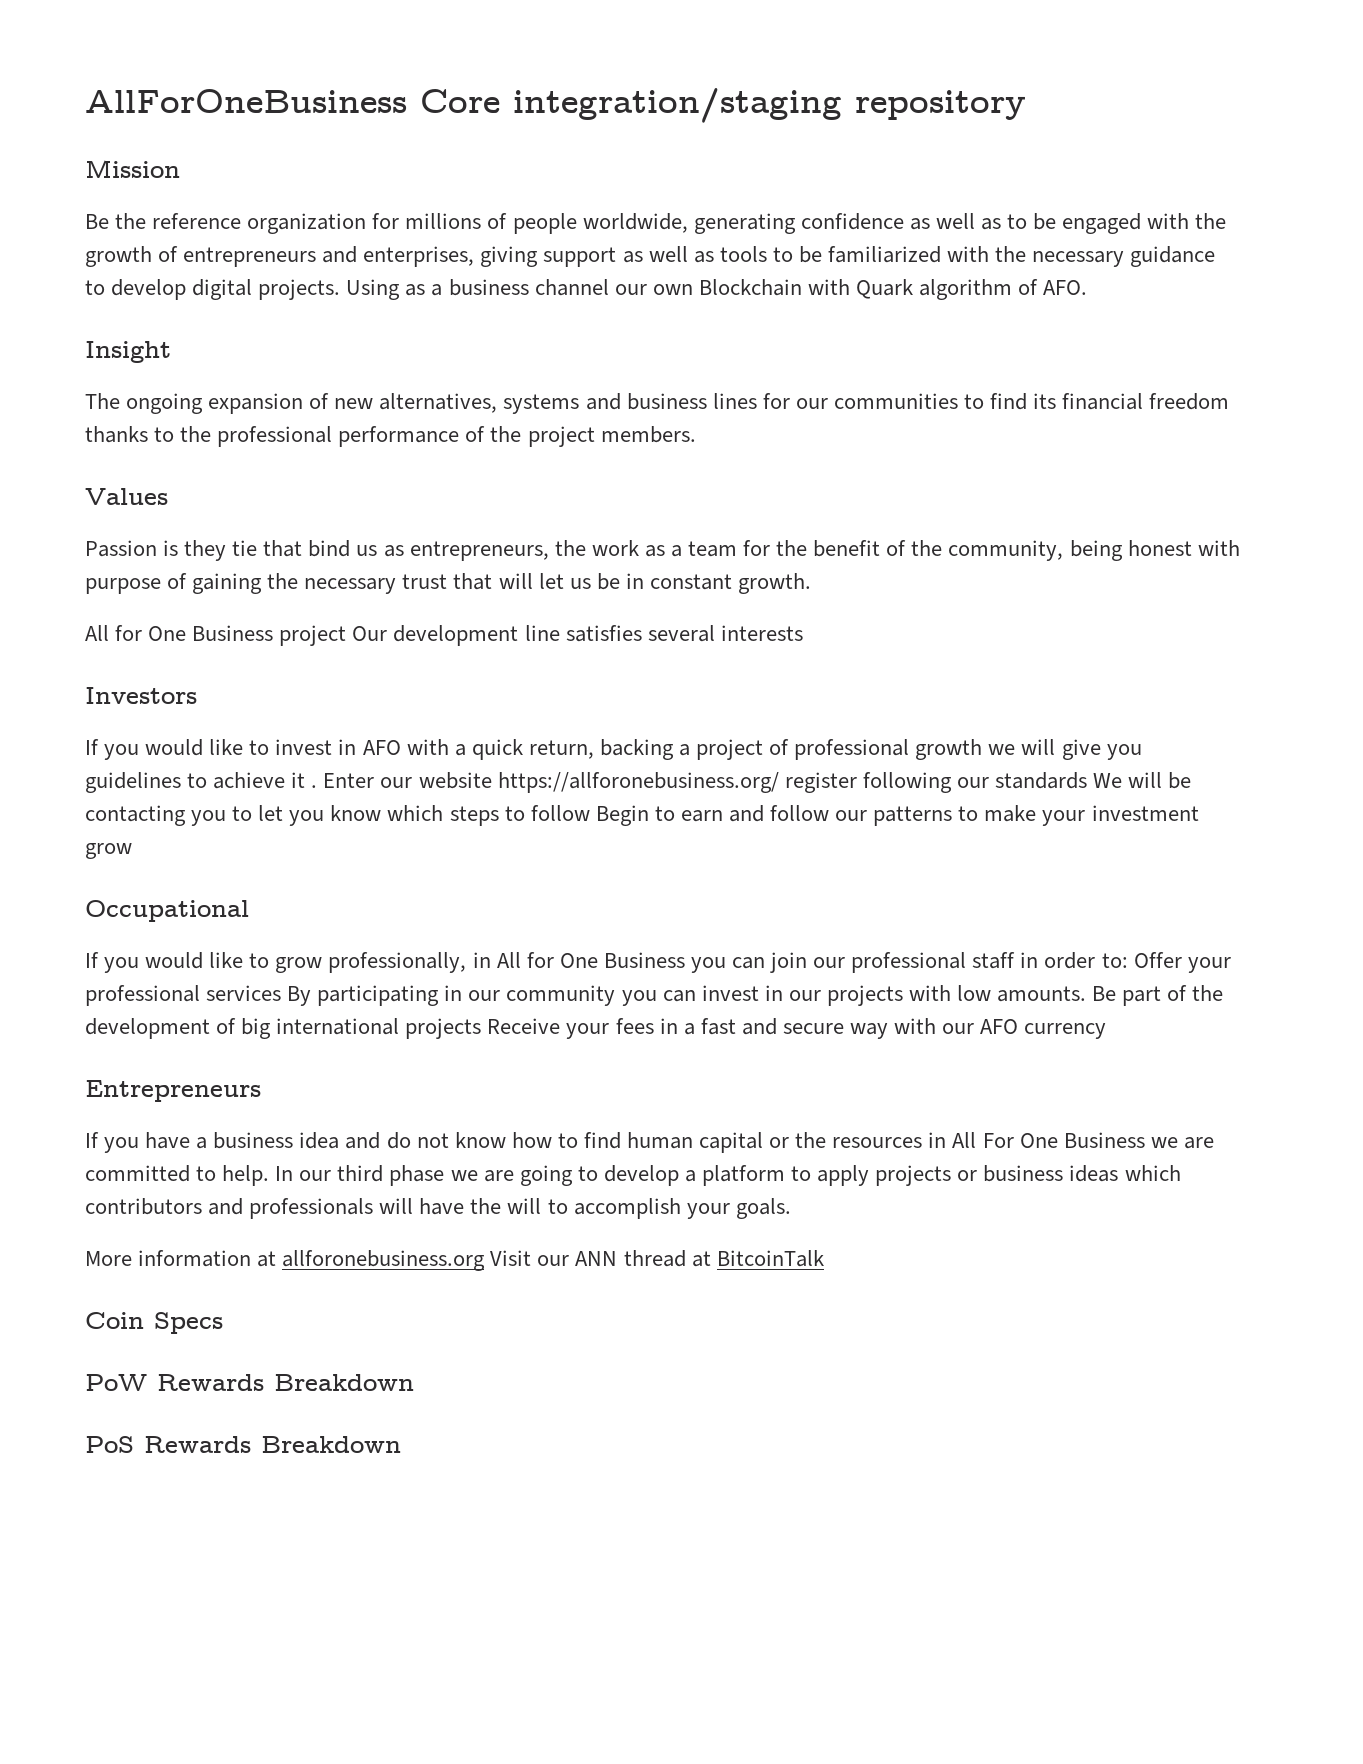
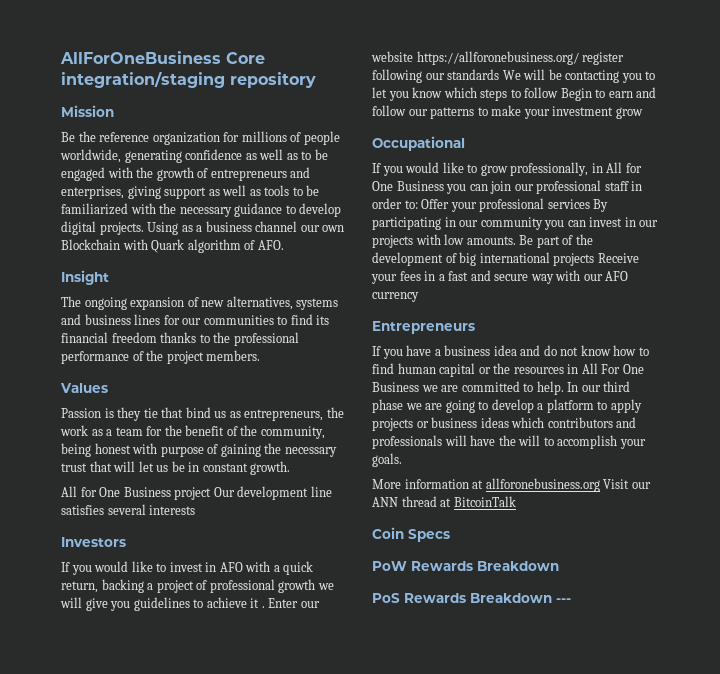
(401, 1444) none -> [556,598,571,603] ---

